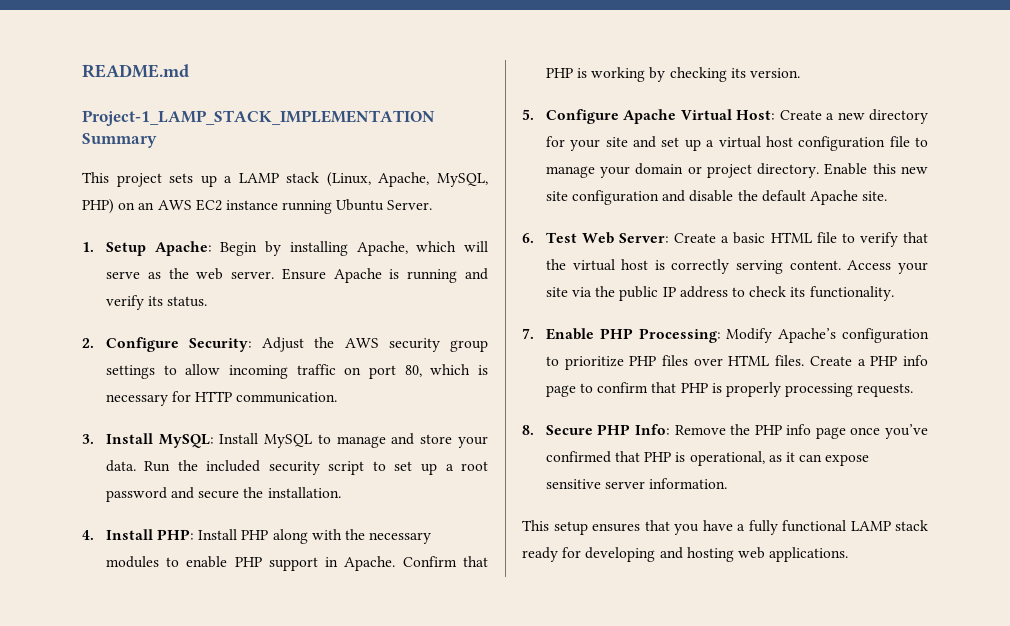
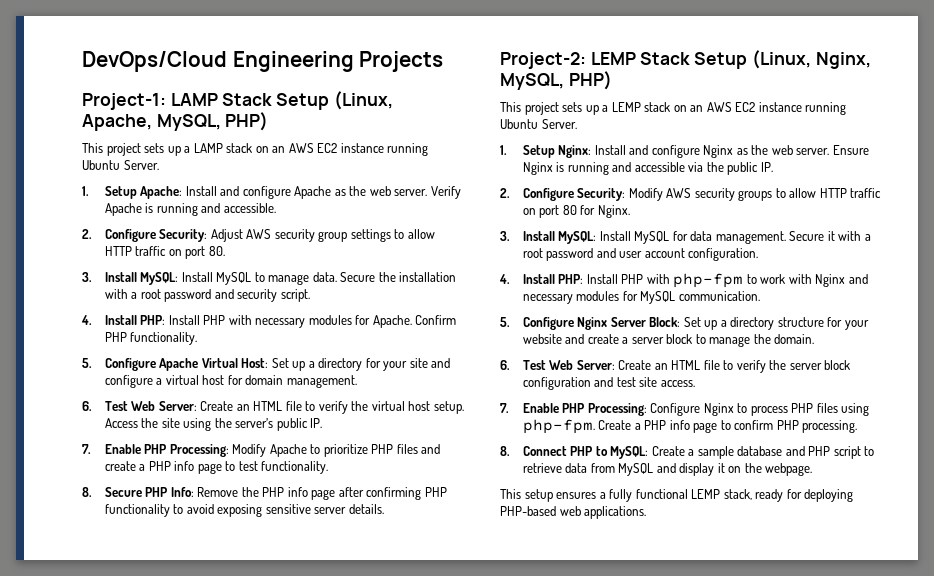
[82,64,189,78] [82,110,435,126] [82,133,157,148] README.md // Project-1_LAMP_STACK_IMPLEMENTATION Summary -> [82,51,444,72] [82,91,393,110] [82,112,269,131] DevOps/Cloud Engineering Projects // Project-1: LAMP Stack Setup (Linux, Apache, MySQL, PHP)
[326,172,488,187] [82,199,114,214] (Linux, Apache, MySQL, PHP) -> (253, 148) none
[220,241,489,256] [105,268,326,280] Begin by installing Apache, which will serve as the web server. Ensure -> [185,186,461,199] Install and configure Apache as the web server. Verify
[105,295,208,310] verify its status. -> [223,203,276,213] accessible.
[314,337,335,348] the -> (243, 235) none
[228,364,488,379] [105,391,338,406] incoming traffic on port 80, which is necessary for HTTP communication. -> [104,246,225,259] HTTP traffic on port 80.
[391,433,489,448] [105,460,488,475] [105,487,341,502] [82,529,432,544] [105,556,488,571] [545,67,801,82] and store your data. Run the included security script to set up a root password and secure the installation. // 4. Install PHP: Install PHP along with the necessary modules to enable PHP support in Apache. Confirm that PHP is working by checking its version. -> [312,272,457,282] [104,289,310,302] [81,315,457,328] [104,332,198,345] data. Secure the installation with a root password and security script. // 4. Install PHP: Install PHP with necessary modules for Apache. Confirm PHP functionality.
[779,110,865,120] Create a new -> [271,358,315,371] Set up a
[661,137,701,151] set up -> [104,375,153,388] configure
[798,136,928,151] [545,163,928,178] [545,190,888,205] [522,232,928,247] configuration file to manage your domain or project directory. Enable this new site configuration and disable the default Apache site. // 6. Test Web Server: Create a basic HTML file to verify that -> [227,375,357,388] [82,401,348,414] for domain management. // 6. Test Web Server: Create an HTML file to verify
[654,259,928,274] [545,286,894,301] is correctly serving content. Access your site via the public IP address to check its functionality. -> [433,401,464,414] [104,418,323,431] setup. Access the site using the server’s public IP.
[778,328,929,343] Apache’s configuration -> [269,444,307,457] Apache
[693,355,928,366] [545,382,914,397] over HTML files. Create a PHP info page to confirm that PHP is properly processing requests. -> [421,444,441,454] [104,461,329,474] and create a PHP info page to test functionality.
[850,424,928,439] [545,451,870,466] [545,478,728,489] [522,520,928,535] [522,547,734,562] once you’ve confirmed that PHP is operational, as it can expose sensitive server information. // This setup ensures that you have a fully functional LAMP stack ready for developing and hosting -> [338,487,447,500] [104,504,384,517] [500,50,871,69] [500,71,612,90] [500,102,847,115] [500,119,577,129] [500,145,869,158] [522,162,773,175] [500,188,882,201] [522,205,630,218] [500,231,871,244] [522,248,759,261] [499,273,868,288] [522,291,760,304] [500,317,869,330] [522,334,815,347] [500,360,851,373] [522,377,695,390] [500,403,870,416] [522,419,858,434] [500,446,875,459] [522,463,813,476] [500,489,854,502] [500,506,556,516] after confirming PHP functionality to avoid exposing sensitive server details. // Project-2: LEMP Stack Setup (Linux, Nginx, MySQL, PHP) // This project sets up a LEMP stack on an AWS EC2 instance running Ubuntu Server. // 1. Setup Nginx: Install and configure Nginx as the web server. Ensure Nginx is running and accessible via the public IP. // 2. Configure Security: Modify AWS security groups to allow HTTP traffic on port 80 for Nginx. // 3. Install MySQL: Install MySQL for data management. Secure it with a root password and user account configuration. // 4. Install PHP: Install PHP with php-fpm to work with Nginx and necessary modules for MySQL communication. // 5. Configure Nginx Server Block: Set up a directory structure for your website and create a server block to manage the domain. // 6. Test Web Server: Create an HTML file to verify the server block configuration and test site access. // 7. Enable PHP Processing: Configure Nginx to process PHP files using php-fpm. Create a PHP info page to confirm PHP processing. // 8. Connect PHP to MySQL: Create a sample database and PHP script to retrieve data from MySQL and display it on the webpage. // This setup ensures a fully functional LEMP stack, ready for deploying PHP-based

